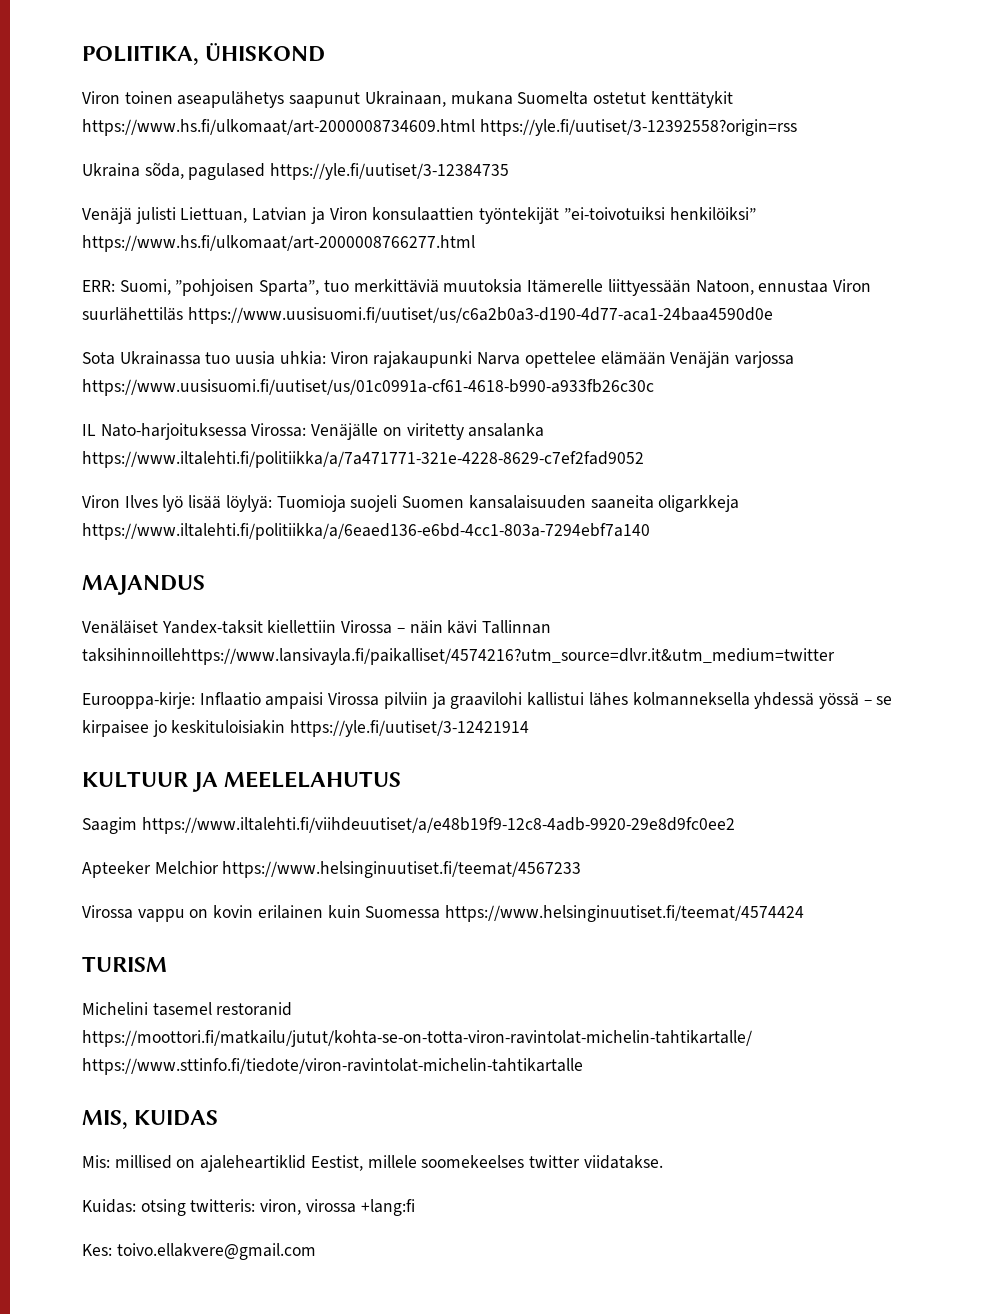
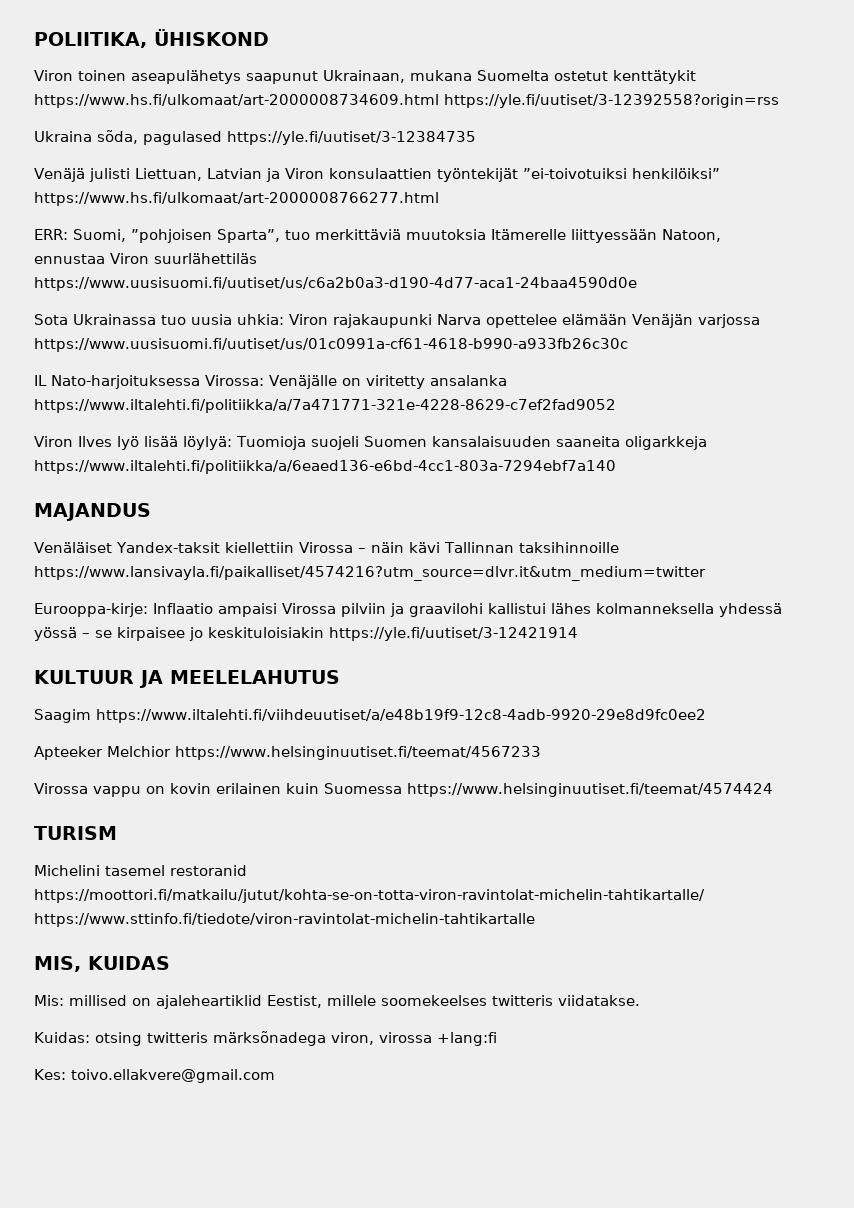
[82,648,835,665] taksihinnoillehttps://www.lansivayla.fi/paikalliset/4574216?utm_source=dlvr.it&utm_medium=twitter -> [518,542,619,553] [34,566,706,581] taksihinnoille https://www.lansivayla.fi/paikalliset/4574216?utm_source=dlvr.it&utm_medium=twitter
[529,1155,581,1168] twitter -> [492,995,553,1006] twitteris
[190,1199,256,1212] twitteris: -> [147,1031,326,1046] twitteris märksõnadega

